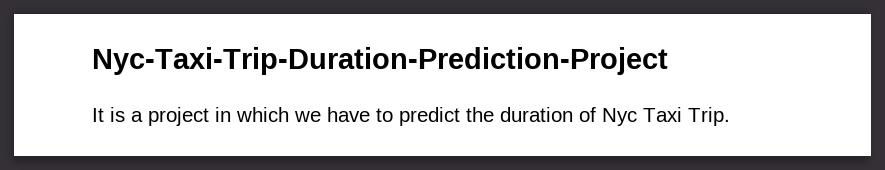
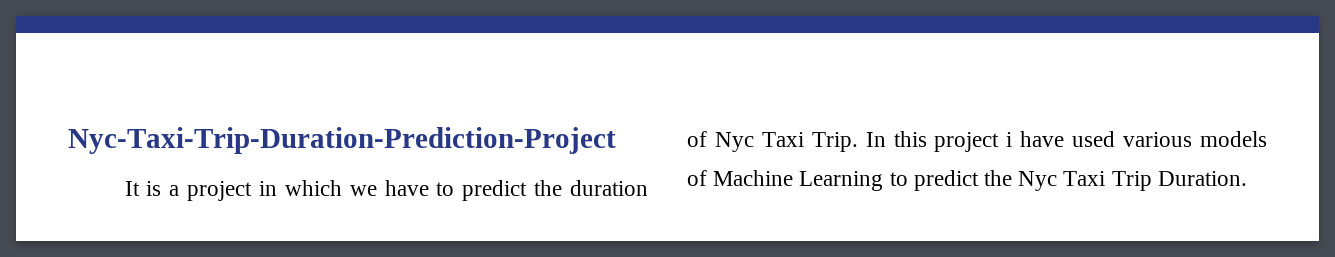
(730, 116) none -> [865,131,1267,152] [687,170,1247,191] In this project i have used various models of Machine Learning to predict the Nyc Taxi Trip Duration.

